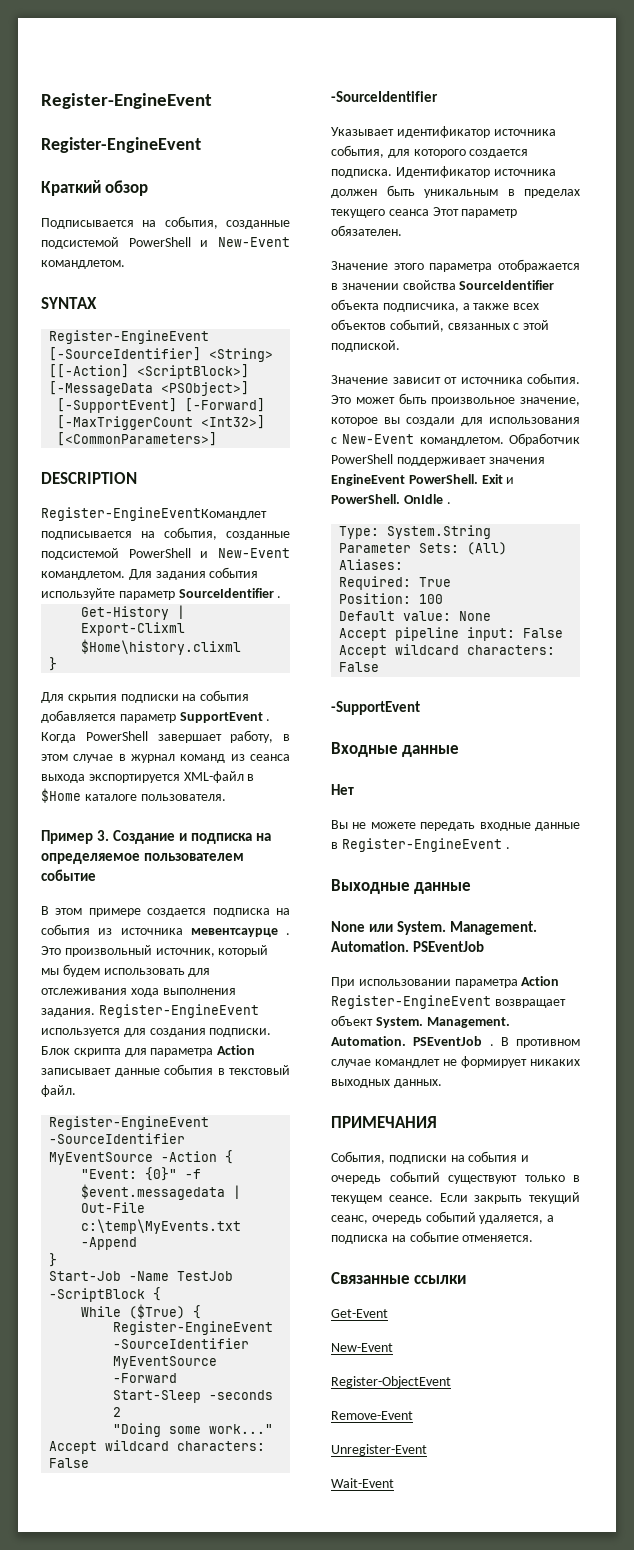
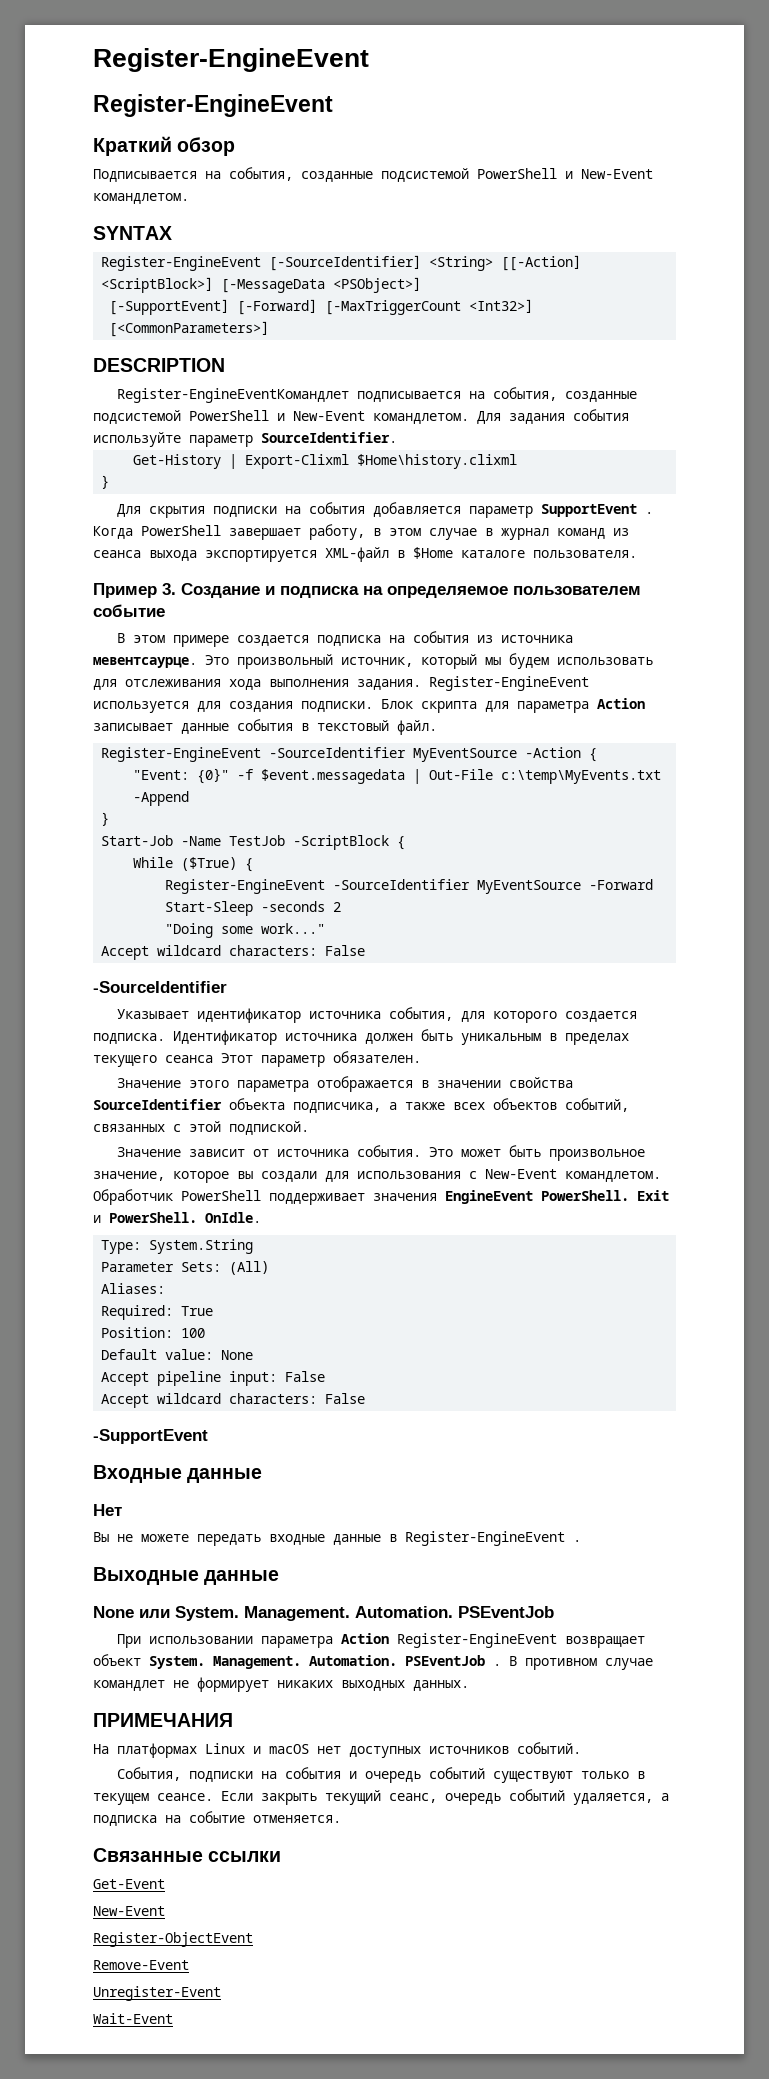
[178,588,282,598] SourceIdentifier . -> [261,432,397,443] SourceIdentifier.
[190,928,290,937] мевентсаурце . -> [93,657,197,668] мевентсаурце.
[403,494,451,504] OnIdle . -> [205,1212,261,1223] OnIdle.
(437, 1122) none -> [93,1742,581,1758] // На платформах Linux и macOS нет доступных источников событий.

